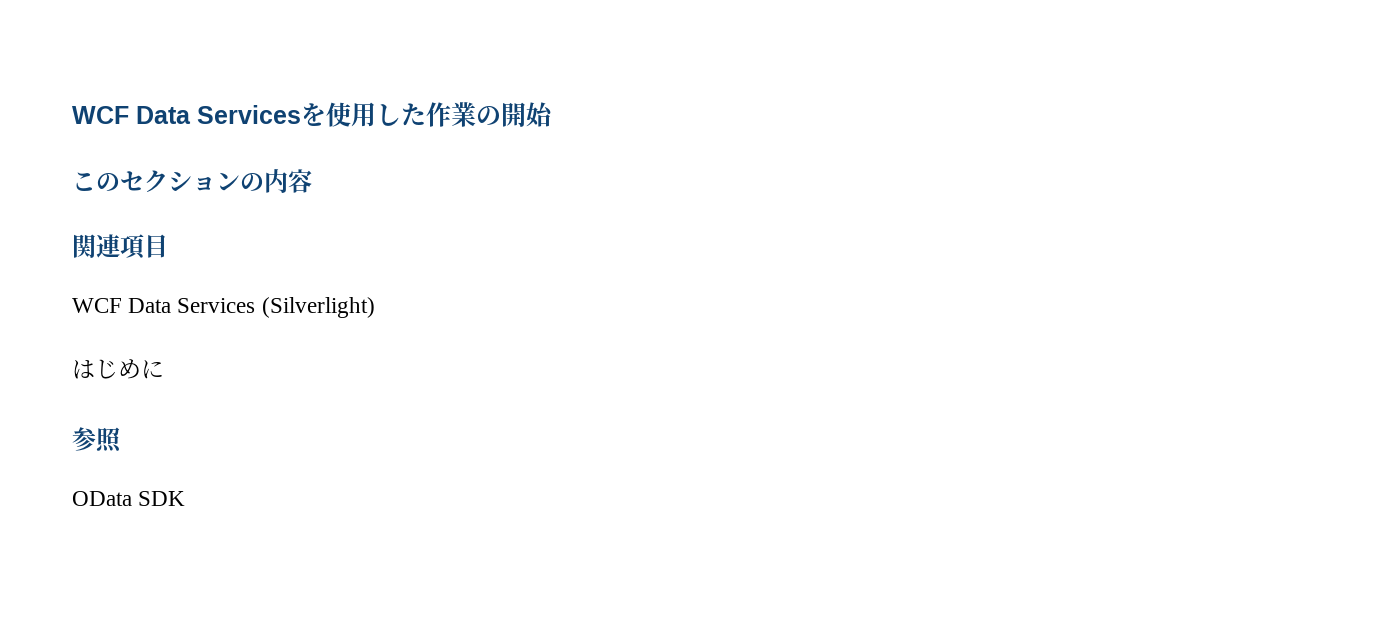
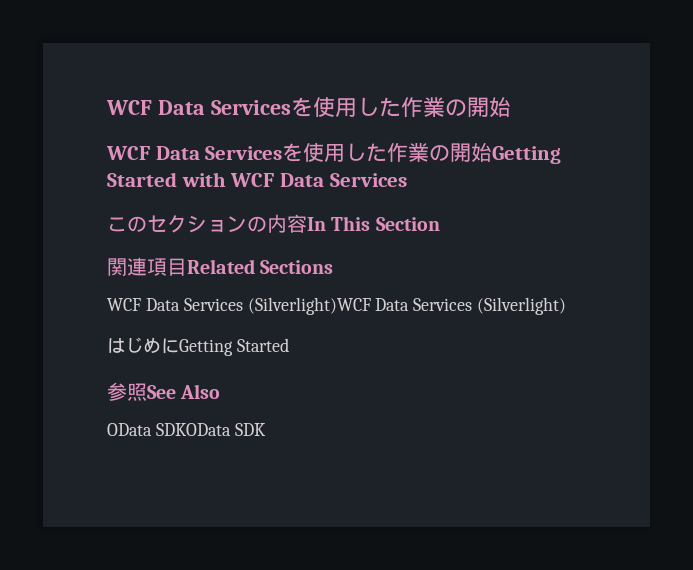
[72,102,553,127] WCF Data Servicesを使用した作業の開始 -> [106,97,511,118] [106,142,562,164] [107,172,407,187] WCF Data Servicesを使用した作業の開始 // WCF Data Servicesを使用した作業の開始Getting Started with WCF Data Services
(312, 181) none -> [307,216,440,231] In This Section
[72,298,256,313] // WCF Data Services -> [187,259,334,274] [107,297,473,315] Related Sections // WCF Data Services (Silverlight)WCF Data Services
(164, 369) none -> [179,338,289,356] Getting Started
(122, 440) none -> [147,384,221,399] See Also
(132, 498) none -> [155,423,231,436] SDKOData

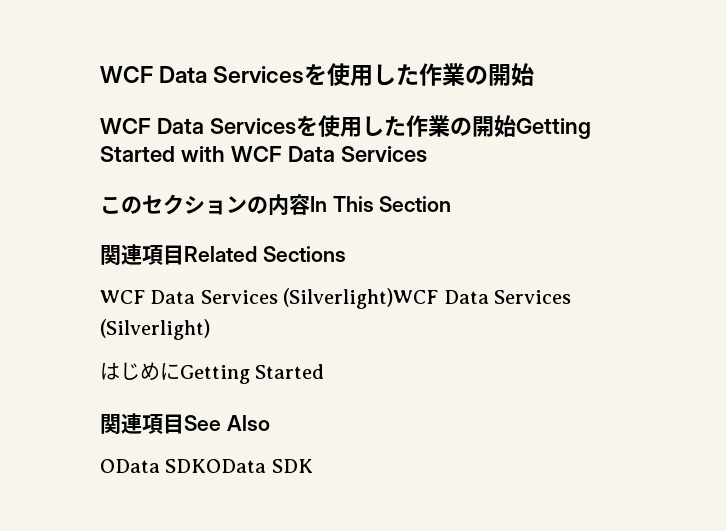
[107,382,147,401] 参照 -> [100,413,184,434] 関連項目

